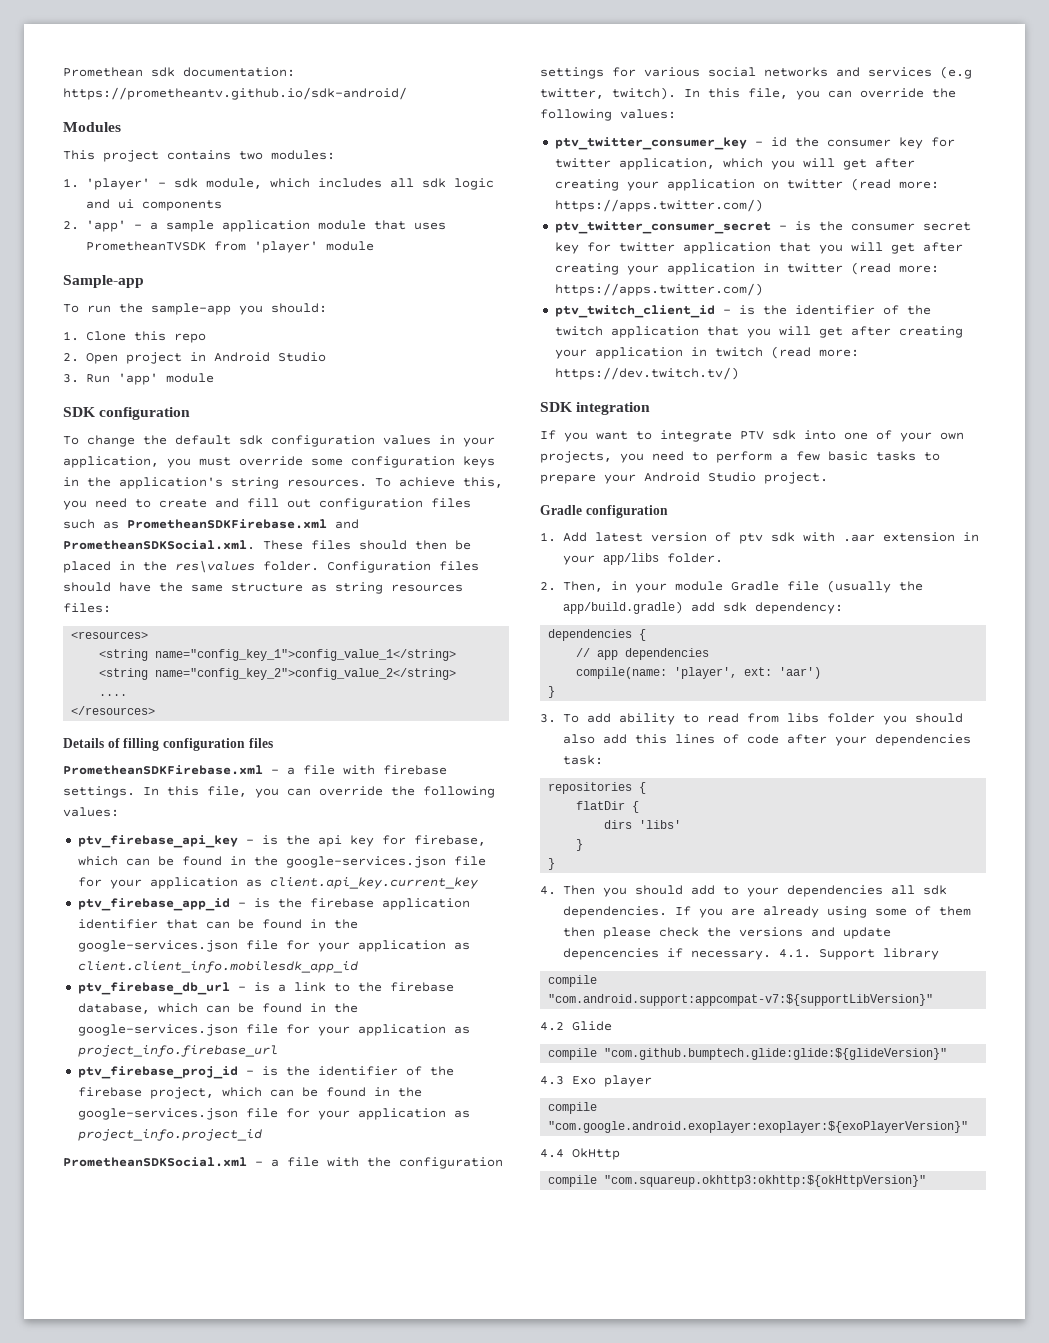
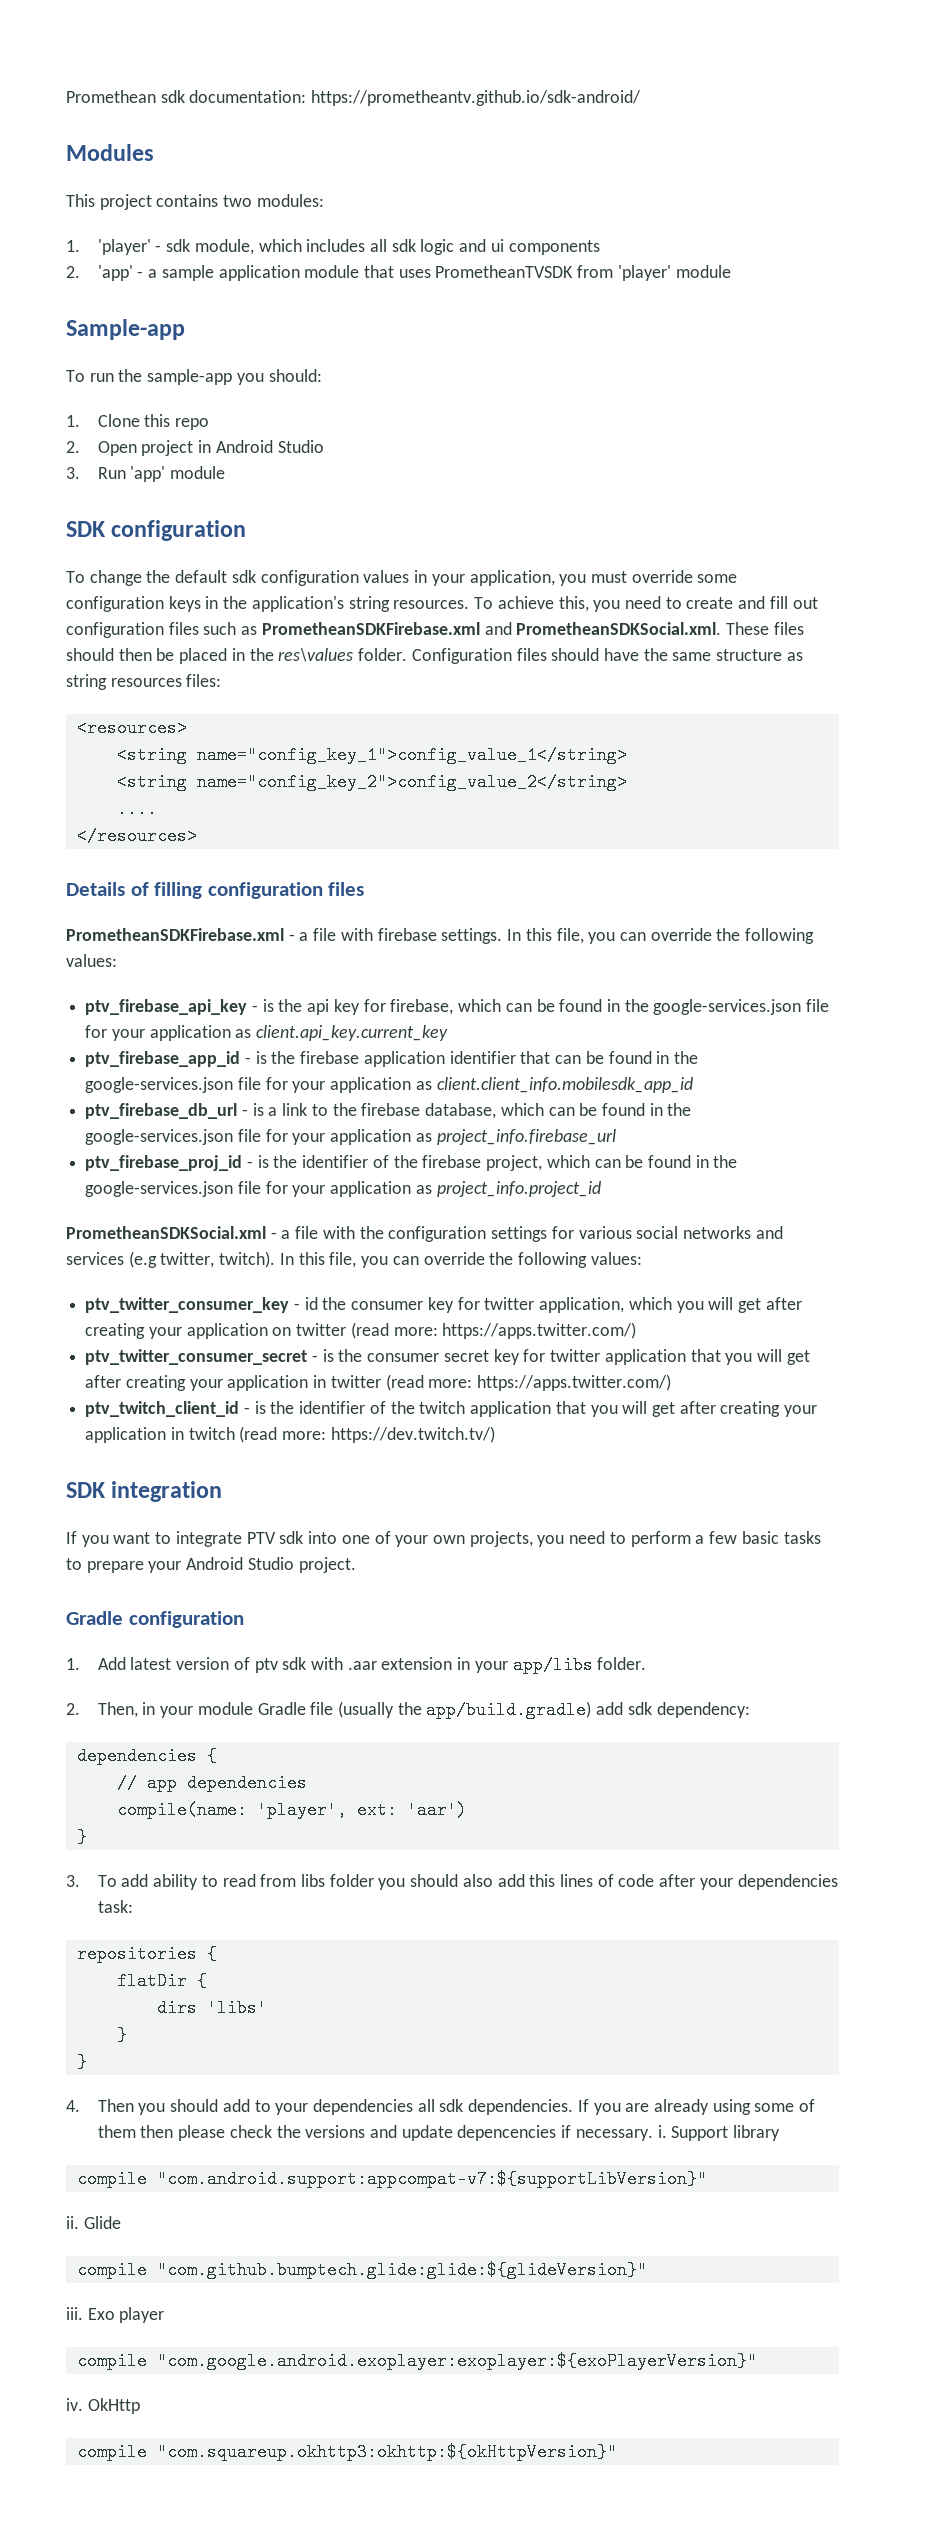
[778,948,811,958] 4.1. -> [657,2125,667,2138] i.
[540,1022,564,1031] 4.2 -> [66,2216,79,2229] ii.
[540,1076,564,1085] 4.3 -> [66,2307,83,2320] iii.
[540,1149,564,1158] 4.4 -> [66,2398,83,2411] iv.

